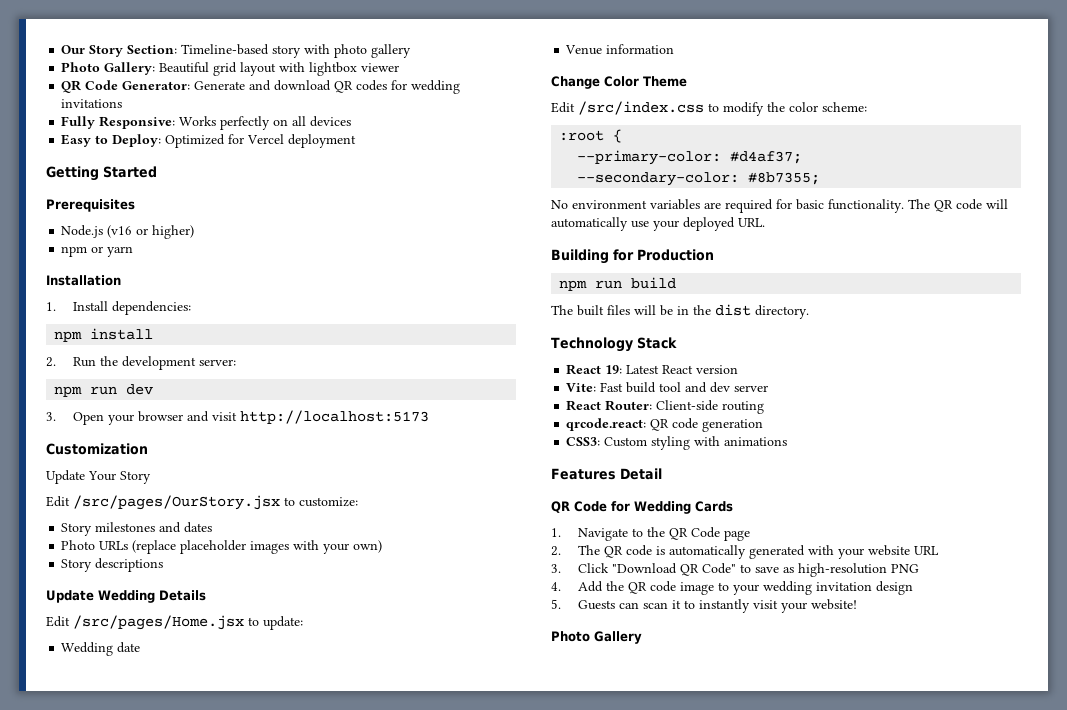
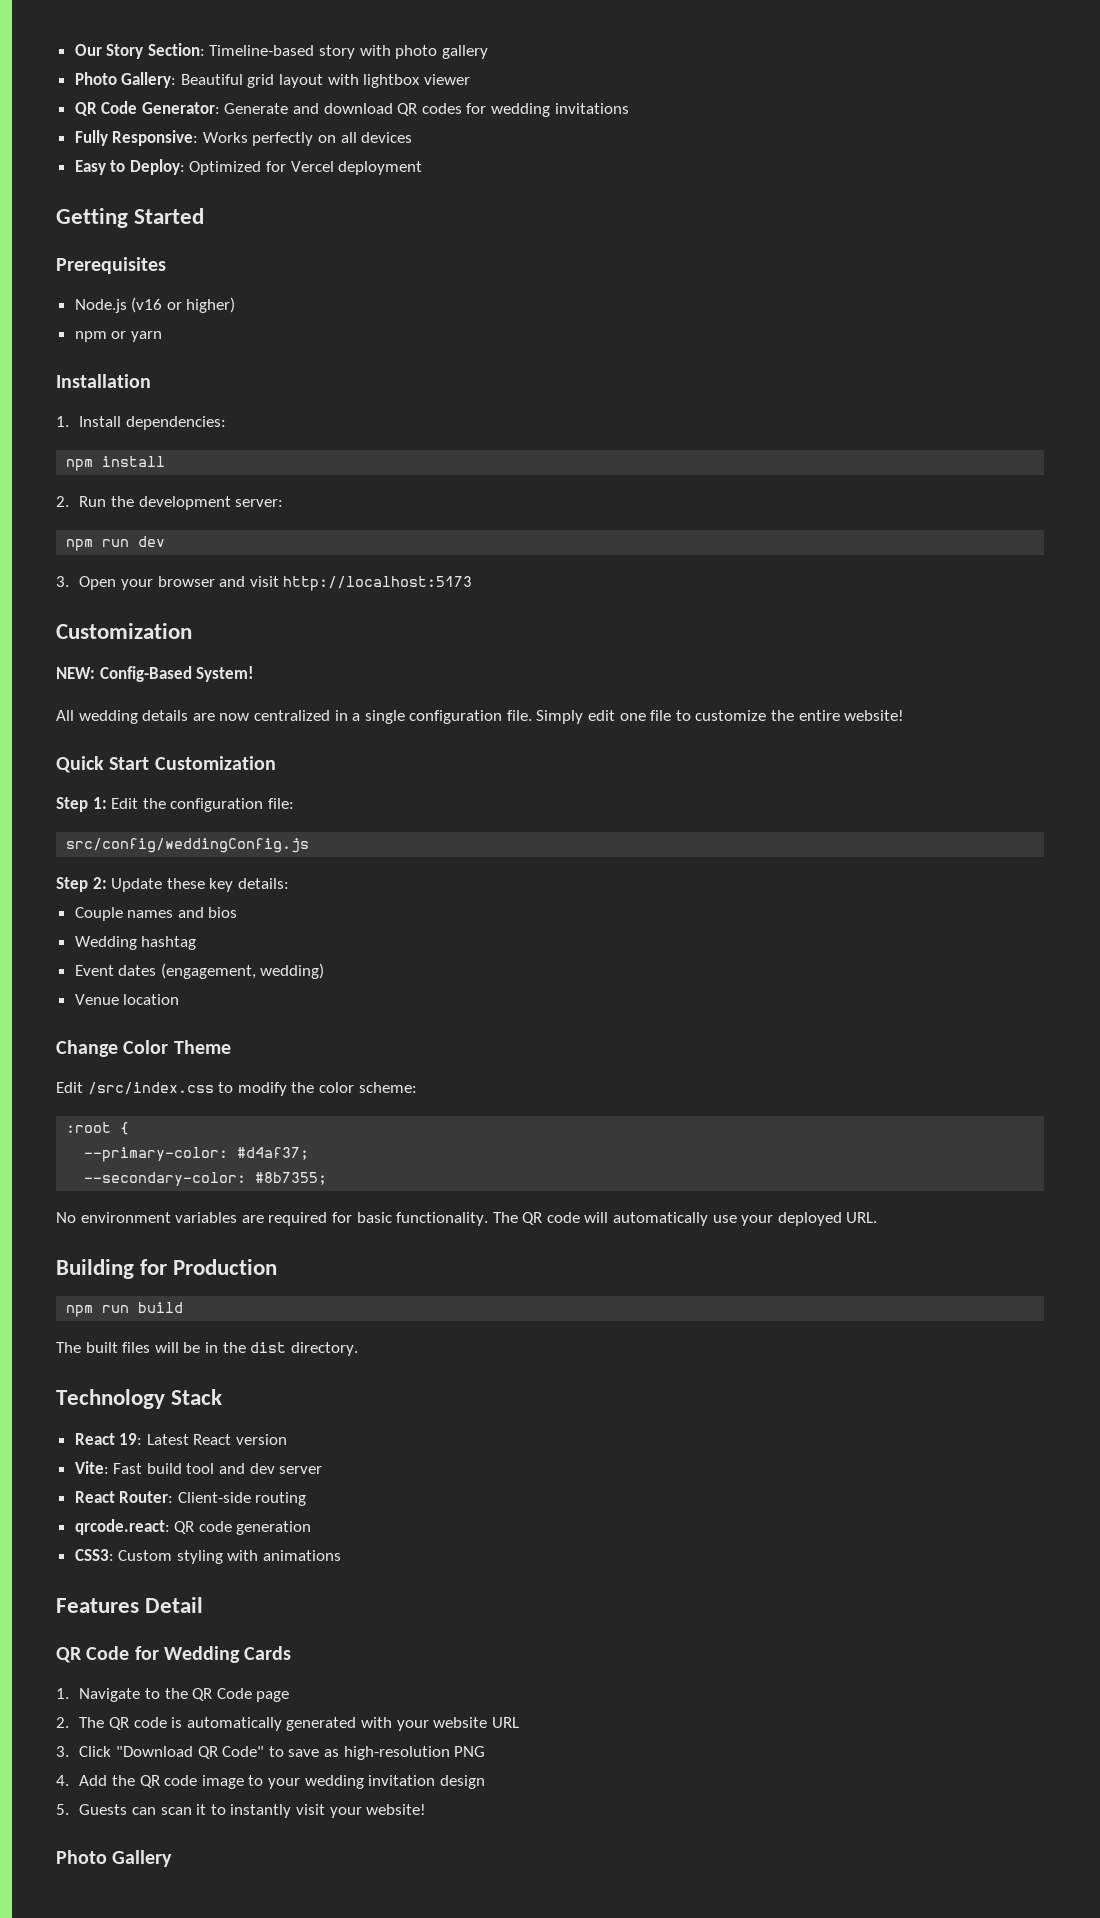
[46,470,151,484] [46,495,358,510] [61,522,213,536] [61,540,383,554] [61,558,164,572] [46,590,206,603] [46,615,303,630] [61,642,141,656] Update Your Story // Edit /src/pages/OurStory.jsx to customize: // Story milestones and dates // Photo URLs (replace placeholder images with your own) // Story descriptions // Update Wedding Details // Edit /src/pages/Home.jsx to update: // Wedding date -> [56,666,255,682] [56,710,905,724] [56,756,276,773] [56,797,294,812] [66,838,310,853] [56,877,289,892] [74,907,238,921] [74,936,197,950] [74,963,325,979] NEW: Config-Based System! // All wedding details are now centralized in a single configuration file. Simply edit one file to customize the entire website! // Quick Start Customization // Step 1: Edit the configuration file: // src/config/weddingConfig.js // Step 2: Update these key details: // Couple names and bios // Wedding hashtag // Event dates (engagement, wedding)
[606,44,675,54] information -> [123,994,180,1005] location

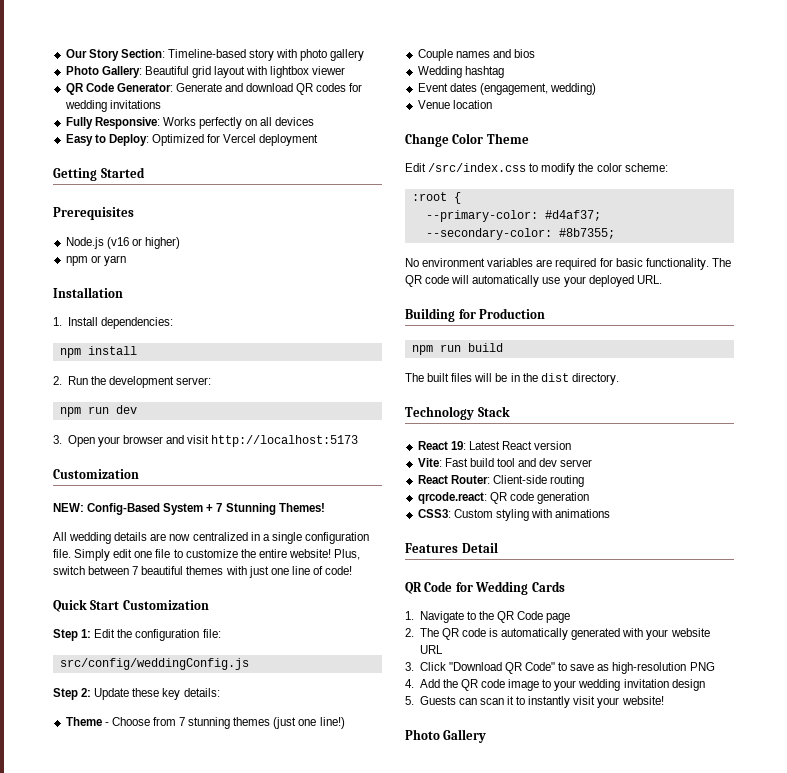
[196,666,255,682] System! -> [163,503,325,515] System + 7 Stunning Themes!
(905, 715) none -> [334,549,361,560] [53,566,353,578] Plus, switch between 7 beautiful themes with just one line of code!
(289, 883) none -> [65,717,345,729] // Theme - Choose from 7 stunning themes (just one line!)

